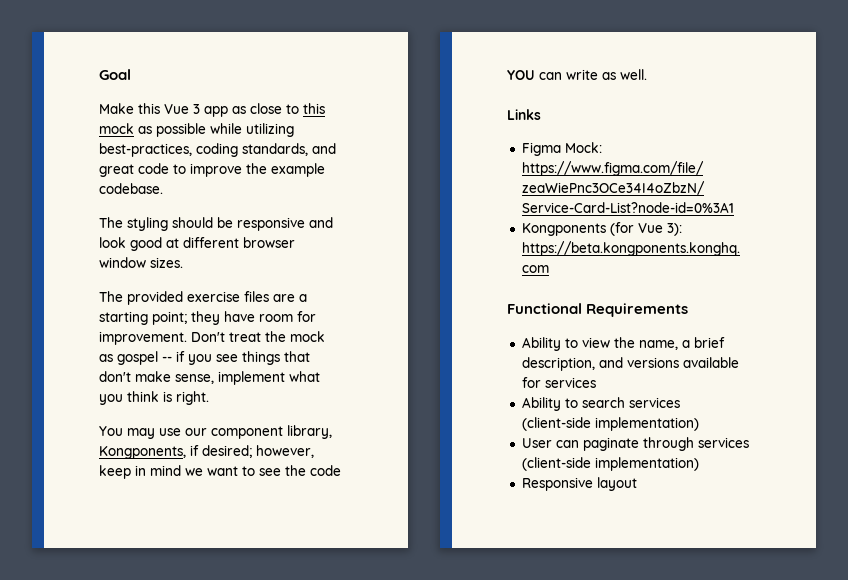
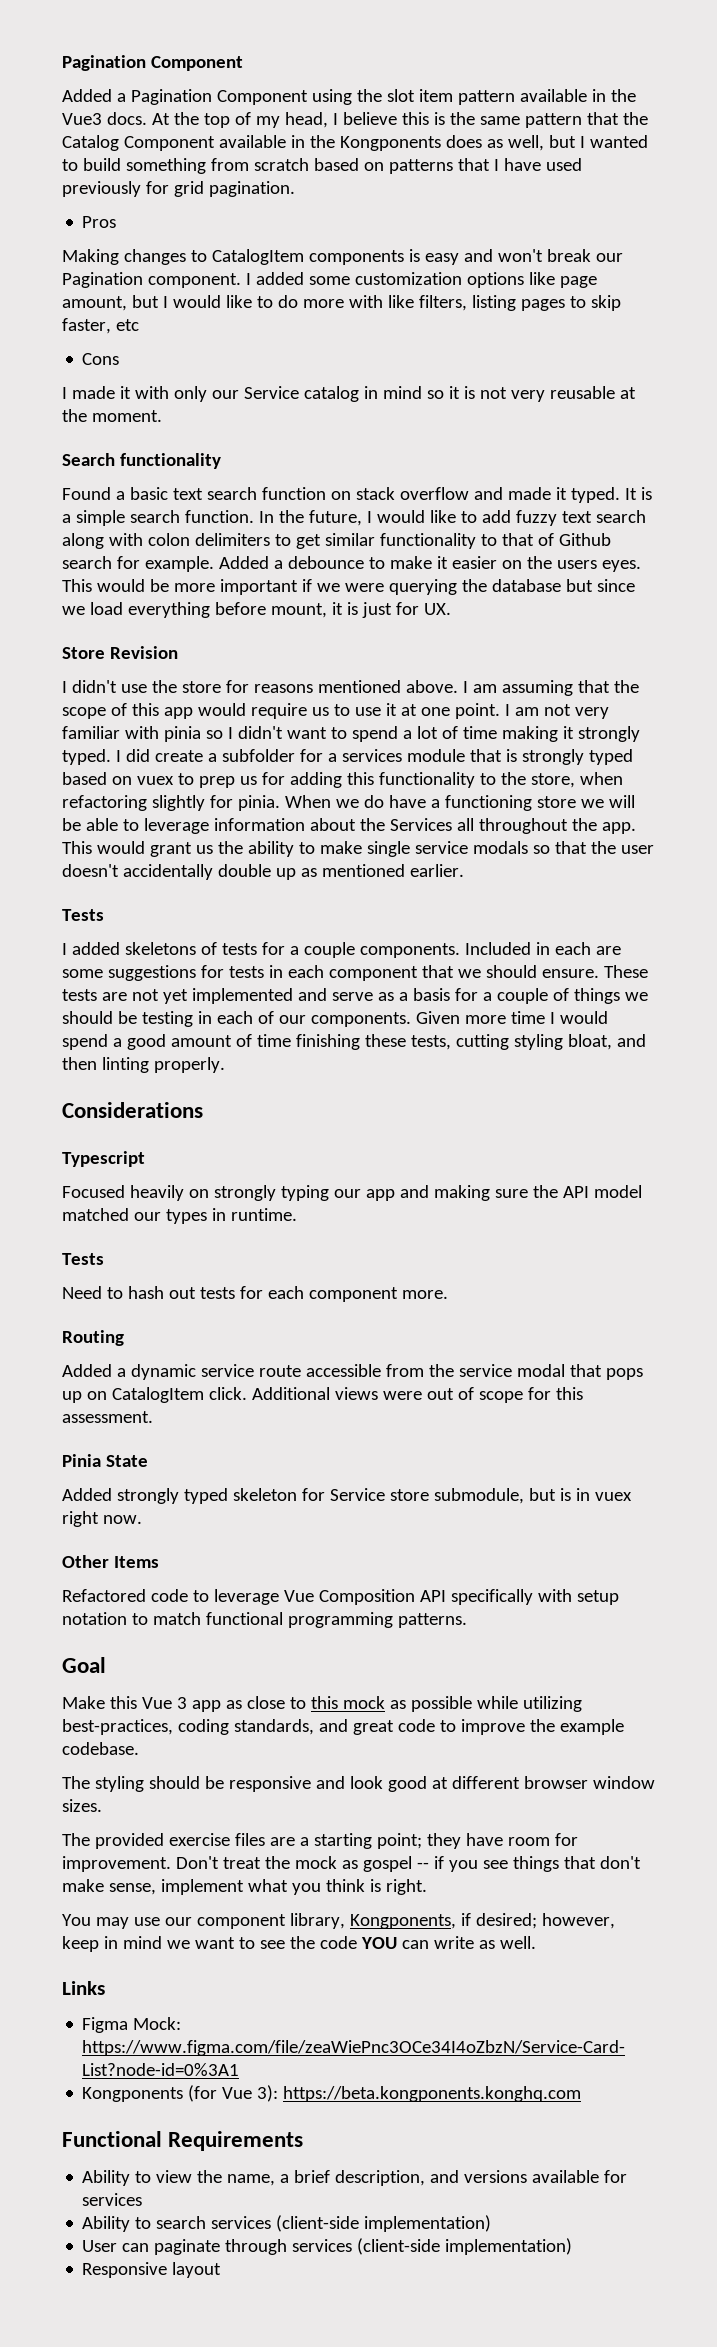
(99, 74) none -> [62,55,243,71] [62,89,636,105] [62,112,648,128] [62,135,648,151] [62,158,582,174] [62,181,295,197] [82,216,117,228] [62,249,623,265] [62,272,597,288] [62,295,621,311] [62,318,139,334] [82,353,120,365] [62,386,636,402] [62,409,162,422] [62,453,221,469] [62,487,652,503] [62,510,646,526] [62,533,611,549] [62,556,641,572] [62,579,635,595] [62,602,451,618] [62,646,178,659] [62,680,639,696] [62,703,609,719] [62,726,640,742] [62,749,633,765] [62,772,623,788] [62,795,635,811] [62,818,636,834] [62,841,654,857] [62,864,464,880] [62,909,104,921] [62,942,621,958] [62,965,648,981] [62,988,648,1004] [62,1011,608,1027] [62,1034,646,1050] [62,1057,225,1073] [62,1102,203,1118] [62,1151,145,1167] [62,1185,642,1201] [62,1208,297,1224] [62,1253,104,1265] [62,1286,448,1302] [62,1330,124,1346] [62,1364,643,1380] [62,1387,583,1403] [62,1411,153,1423] [62,1454,148,1467] [62,1488,632,1504] [62,1511,142,1527] [62,1555,159,1568] [62,1589,619,1605] [62,1612,467,1628] Pagination Component // Added a Pagination Component using the slot item pattern available in the Vue3 docs. At the top of my head, I believe this is the same pattern that the Catalog Component available in the Kongponents does as well, but I wanted to build something from scratch based on patterns that I have used previously for grid pagination. // Pros // Making changes to CatalogItem components is easy and won't break our Pagination component. I added some customization options like page amount, but I would like to do more with like filters, listing pages to skip faster, etc // Cons // I made it with only our Service catalog in mind so it is not very reusable at the moment. // Search functionality // Found a basic text search function on stack overflow and made it typed. It is a simple search function. In the future, I would like to add fuzzy text search along with colon delimiters to get similar functionality to that of Github search for example. Added a debounce to make it easier on the users eyes. This would be more important if we were querying the database but since we load everything before mount, it is just for UX. // Store Revision // I didn't use the store for reasons mentioned above. I am assuming that the scope of this app would require us to use it at one point. I am not very familiar with pinia so I didn't want to spend a lot of time making it strongly typed. I did create a subfolder for a services module that is strongly typed based on vuex to prep us for adding this functionality to the store, when refactoring slightly for pinia. When we do have a functioning store we will be able to leverage information about the Services all throughout the app. This would grant us the ability to make single service modals so that the user doesn't accidentally double up as mentioned earlier. // Tests // I added skeletons of tests for a couple components. Included in each are some suggestions for tests in each component that we should ensure. These tests are not yet implemented and serve as a basis for a couple of things we should be testing in each of our components. Given more time I would spend a good amount of time finishing these tests, cutting styling bloat, and then linting properly. // Considerations // Typescript // Focused heavily on strongly typing our app and making sure the API model matched our types in runtime. // Tests // Need to hash out tests for each component more. // Routing // Added a dynamic service route accessible from the service modal that pops up on CatalogItem click. Additional views were out of scope for this assessment. // Pinia State // Added strongly typed skeleton for Service store submodule, but is in vuex right now. // Other Items // Refactored code to leverage Vue Composition API specifically with setup notation to match functional programming patterns. //

